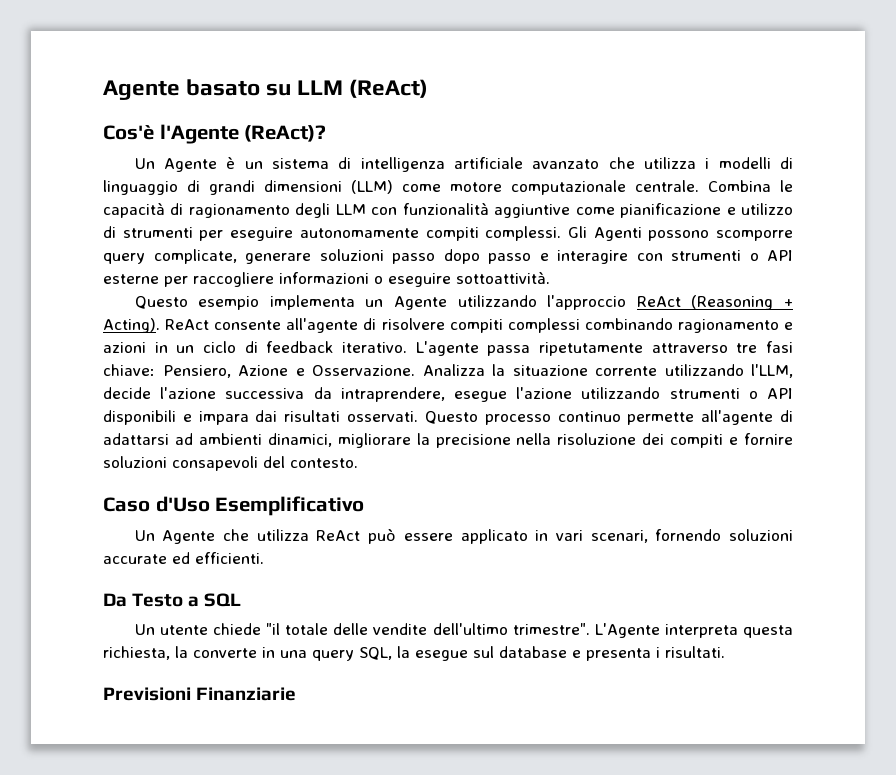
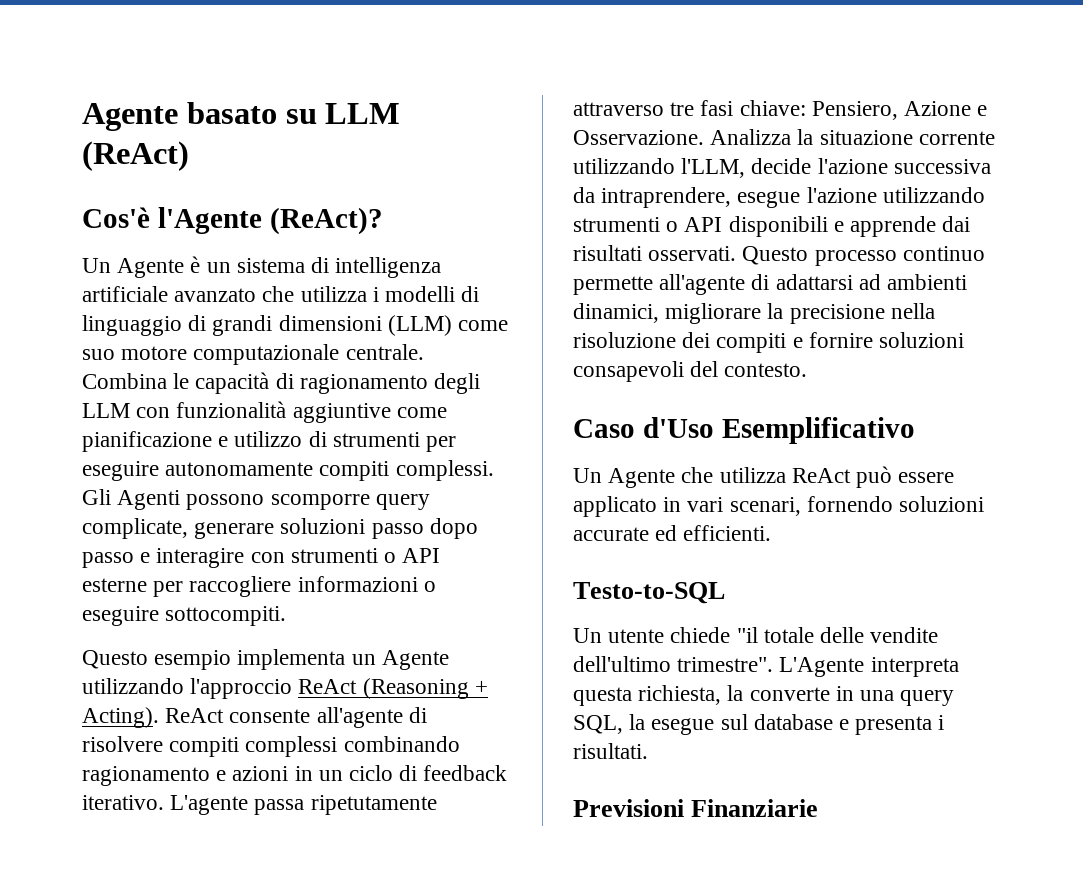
(441, 188) none -> [82,349,115,360] suo
[456,271,550,284] sottoattività. -> [165,606,287,626] sottocompiti.
[198,411,249,425] impara -> [850,216,937,237] apprende
[103,593,242,607] Da Testo a SQL -> [573,582,725,604] Testo-to-SQL

